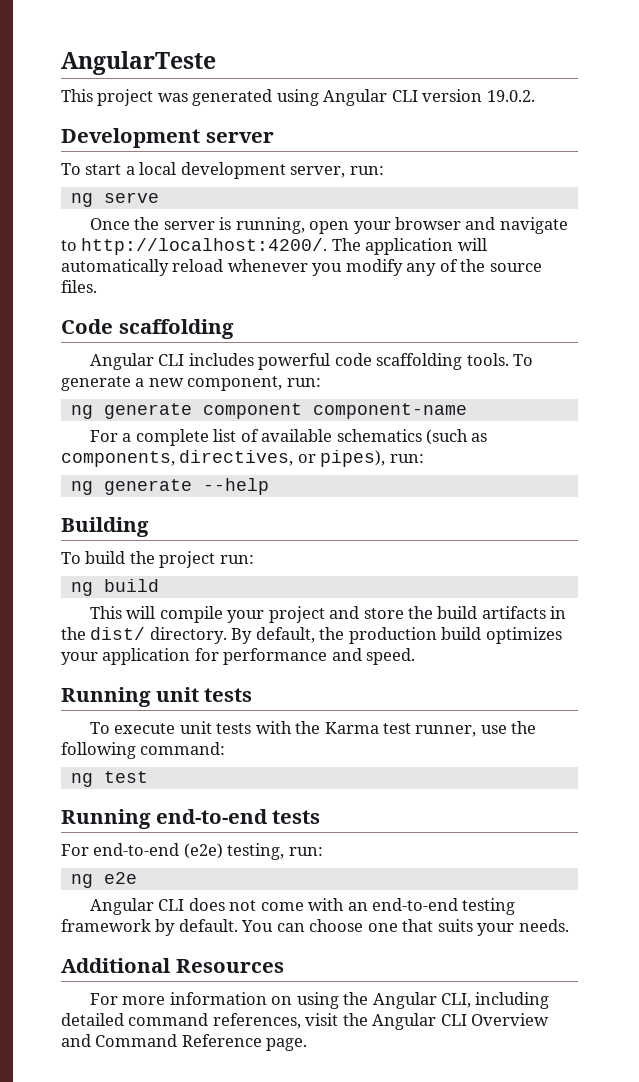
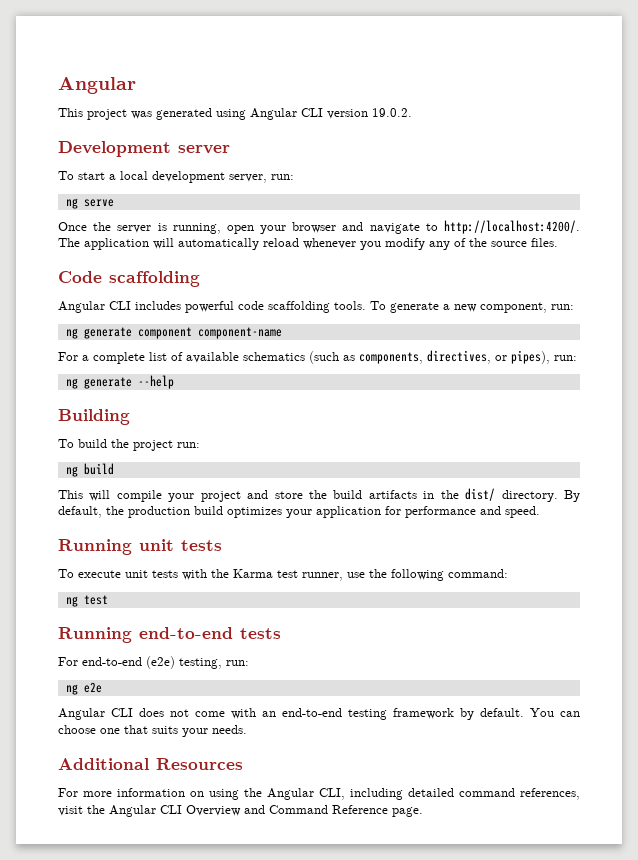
[61,51,216,75] AngularTeste -> [58,77,136,94] Angular

